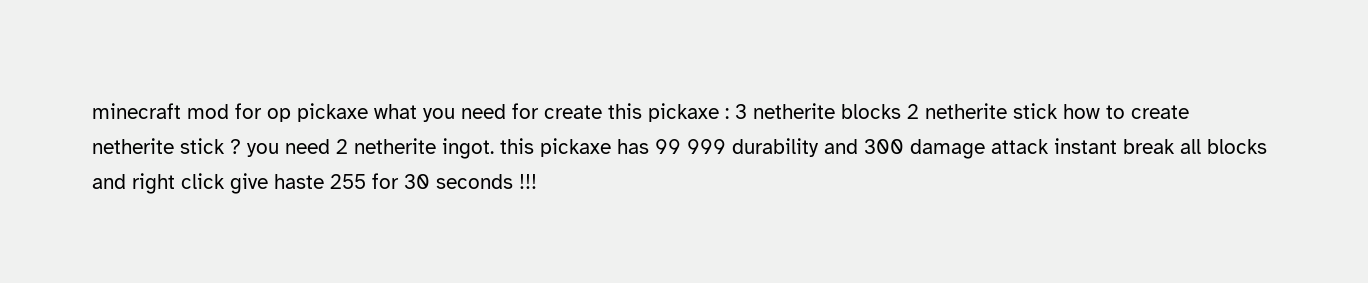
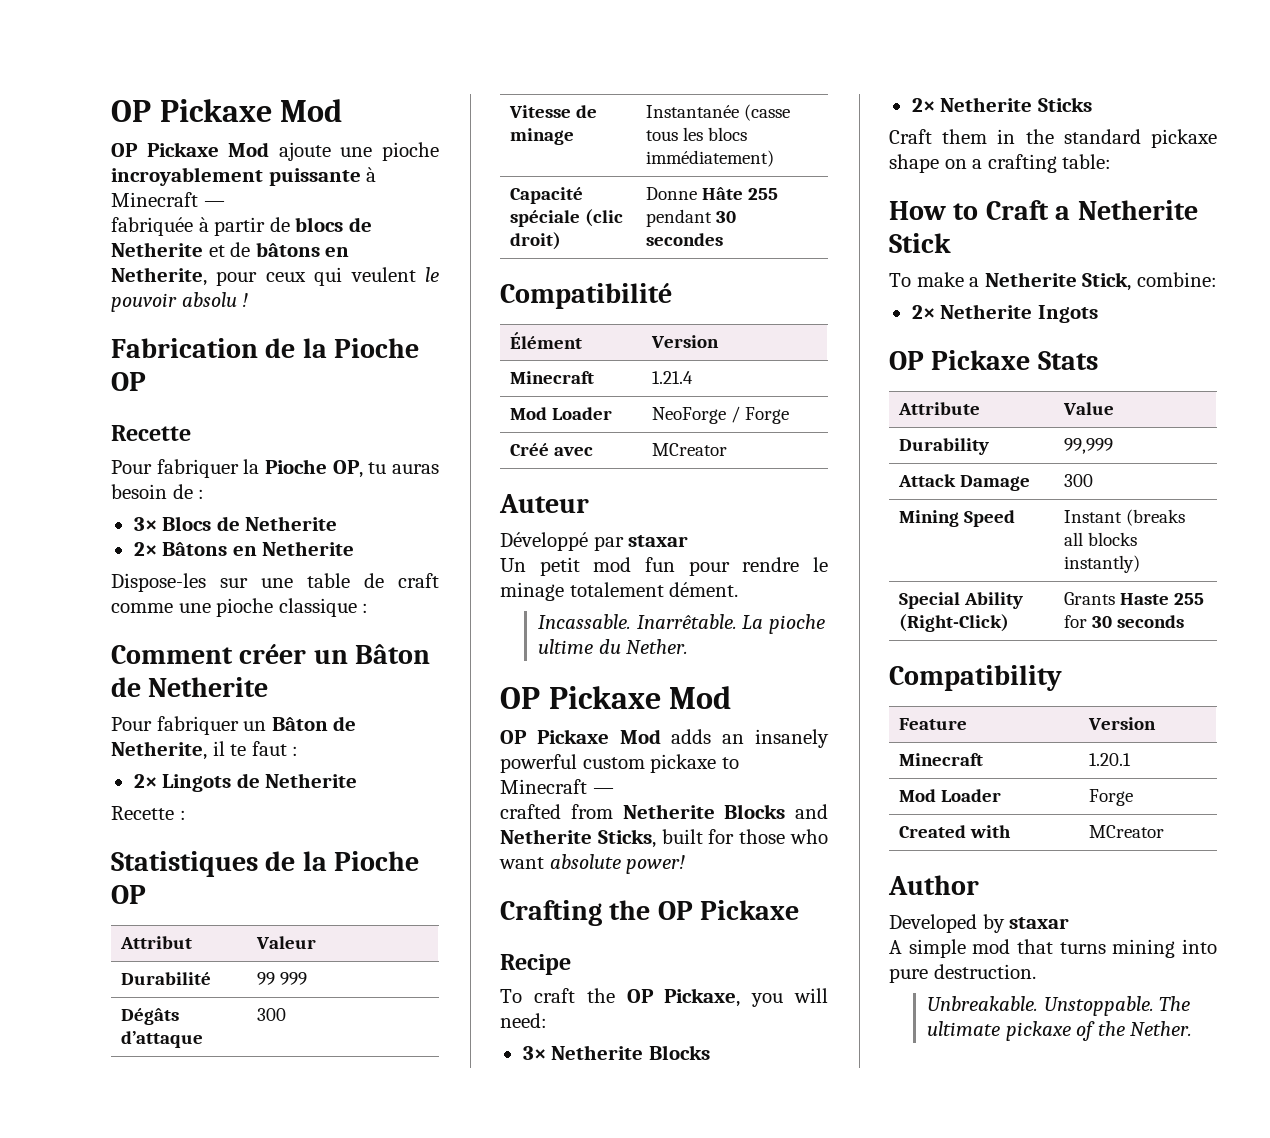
[92,103,1189,122] [92,138,1267,159] [92,173,537,194] minecraft mod for op pickaxe what you need for create this pickaxe : 3 netherite blocks 2 netherite stick how to create netherite stick ? you need 2 netherite ingot. this pickaxe has 99 999 durability and 300 damage attack instant break all blocks and right click give haste 255 for 30 seconds !!! -> [111,99,343,122] [111,142,440,161] [111,167,377,186] [111,192,225,207] [111,217,372,236] [111,242,350,257] [111,267,439,286] [111,292,249,312] [111,338,420,358] [111,372,146,391] [111,425,191,441] [111,459,439,478] [111,484,205,499] [133,516,338,531] [133,541,355,556] [111,573,439,592] [111,598,369,617] [111,644,431,664] [111,677,269,697] [111,716,357,735] [111,741,299,760] [133,773,358,792] [111,806,186,820] [111,851,420,877] [111,885,146,904] [120,936,193,949] [256,936,317,949] [121,972,212,985] [257,972,308,985] [121,1008,180,1025] [121,1031,204,1048] [257,1008,287,1021] [509,105,598,118] [510,128,575,145] [646,104,791,121] [646,127,748,141] [646,150,775,167] [510,187,584,204] [510,209,624,227] [510,232,562,250] [646,187,779,200] [646,209,737,227] [646,233,724,246] [500,283,672,309] [510,332,583,349] [651,335,720,348] [510,371,595,384] [652,371,694,384] [510,407,613,420] [652,406,790,424] [510,443,594,456] [652,443,728,456] [499,494,589,513] [500,532,689,551] [500,557,828,576] [500,582,739,601] [538,614,825,634] [538,639,689,654] [500,686,732,709] [500,729,829,748] [500,754,739,773] [500,779,614,794] [500,804,828,819] [500,829,828,848] [499,854,686,874] [500,900,800,926] [500,954,571,975] [500,988,828,1007] [500,1013,547,1028] [522,1045,710,1060] [911,97,1092,112] [889,129,1217,148] [889,154,1112,173] [889,200,1198,220] [889,233,951,253] [889,272,1217,291] [911,304,1098,323] [889,350,1098,370] [898,402,981,415] [1063,402,1115,415] [899,438,990,455] [1064,438,1114,454] [898,474,1031,491] [1064,474,1094,487] [899,510,1016,527] [1064,509,1186,526] [1064,532,1138,546] [1064,555,1141,573] [899,592,1024,609] [899,614,1010,632] [1064,592,1205,605] [1064,615,1185,628] [889,665,1062,691] [899,718,968,730] [1088,717,1157,730] [899,753,984,766] [1089,753,1132,766] [899,789,1002,802] [1089,789,1134,806] [899,825,1012,838] [1089,825,1165,838] [888,875,979,895] [889,914,1070,933] [889,939,1217,958] [889,964,1036,983] [927,996,1191,1016] [927,1021,1193,1041] OP Pickaxe Mod // OP Pickaxe Mod ajoute une pioche incroyablement puissante à Minecraft — // fabriquée à partir de blocs de Netherite et de bâtons en Netherite, pour ceux qui veulent le pouvoir absolu ! // Fabrication de la Pioche OP // Recette // Pour fabriquer la Pioche OP, tu auras besoin de : // 3× Blocs de Netherite // 2× Bâtons en Netherite // Dispose-les sur une table de craft comme une pioche classique : // Comment créer un Bâton de Netherite // Pour fabriquer un Bâton de Netherite, il te faut : // 2× Lingots de Netherite // Recette : // Statistiques de la Pioche OP // Attribut | Valeur // Durabilité | 99 999 // Dégâts d’attaque | 300 // Vitesse de minage | Instantanée (casse tous les blocs immédiatement) // Capacité spéciale (clic droit) | Donne Hâte 255 pendant 30 secondes // Compatibilité // Élément | Version // Minecraft | 1.21.4 // Mod Loader | NeoForge / Forge // Créé avec | MCreator // Auteur // Développé par staxar // Un petit mod fun pour rendre le minage totalement dément. // Incassable. Inarrêtable. La pioche ultime du Nether. // OP Pickaxe Mod // OP Pickaxe Mod adds an insanely powerful custom pickaxe to Minecraft — // crafted from Netherite Blocks and Netherite Sticks, built for those who want absolute power! // Crafting the OP Pickaxe // Recipe // To craft the OP Pickaxe, you will need: // 3× Netherite Blocks // 2× Netherite Sticks // Craft them in the standard pickaxe shape on a crafting table: // How to Craft a Netherite Stick // To make a Netherite Stick, combine: // 2× Netherite Ingots // OP Pickaxe Stats // Attribute | Value // Durability | 99,999 // Attack Damage | 300 // Mining Speed | Instant (breaks all blocks instantly) // Special Ability (Right-Click) | Grants Haste 255 for 30 seconds // Compatibility // Feature | Version // Minecraft | 1.20.1 // Mod Loader | Forge // Created with | MCreator // Author // Developed by staxar // A simple mod that turns mining into pure destruction. // Unbreakable. Unstoppable. The ultimate pickaxe of the Nether.

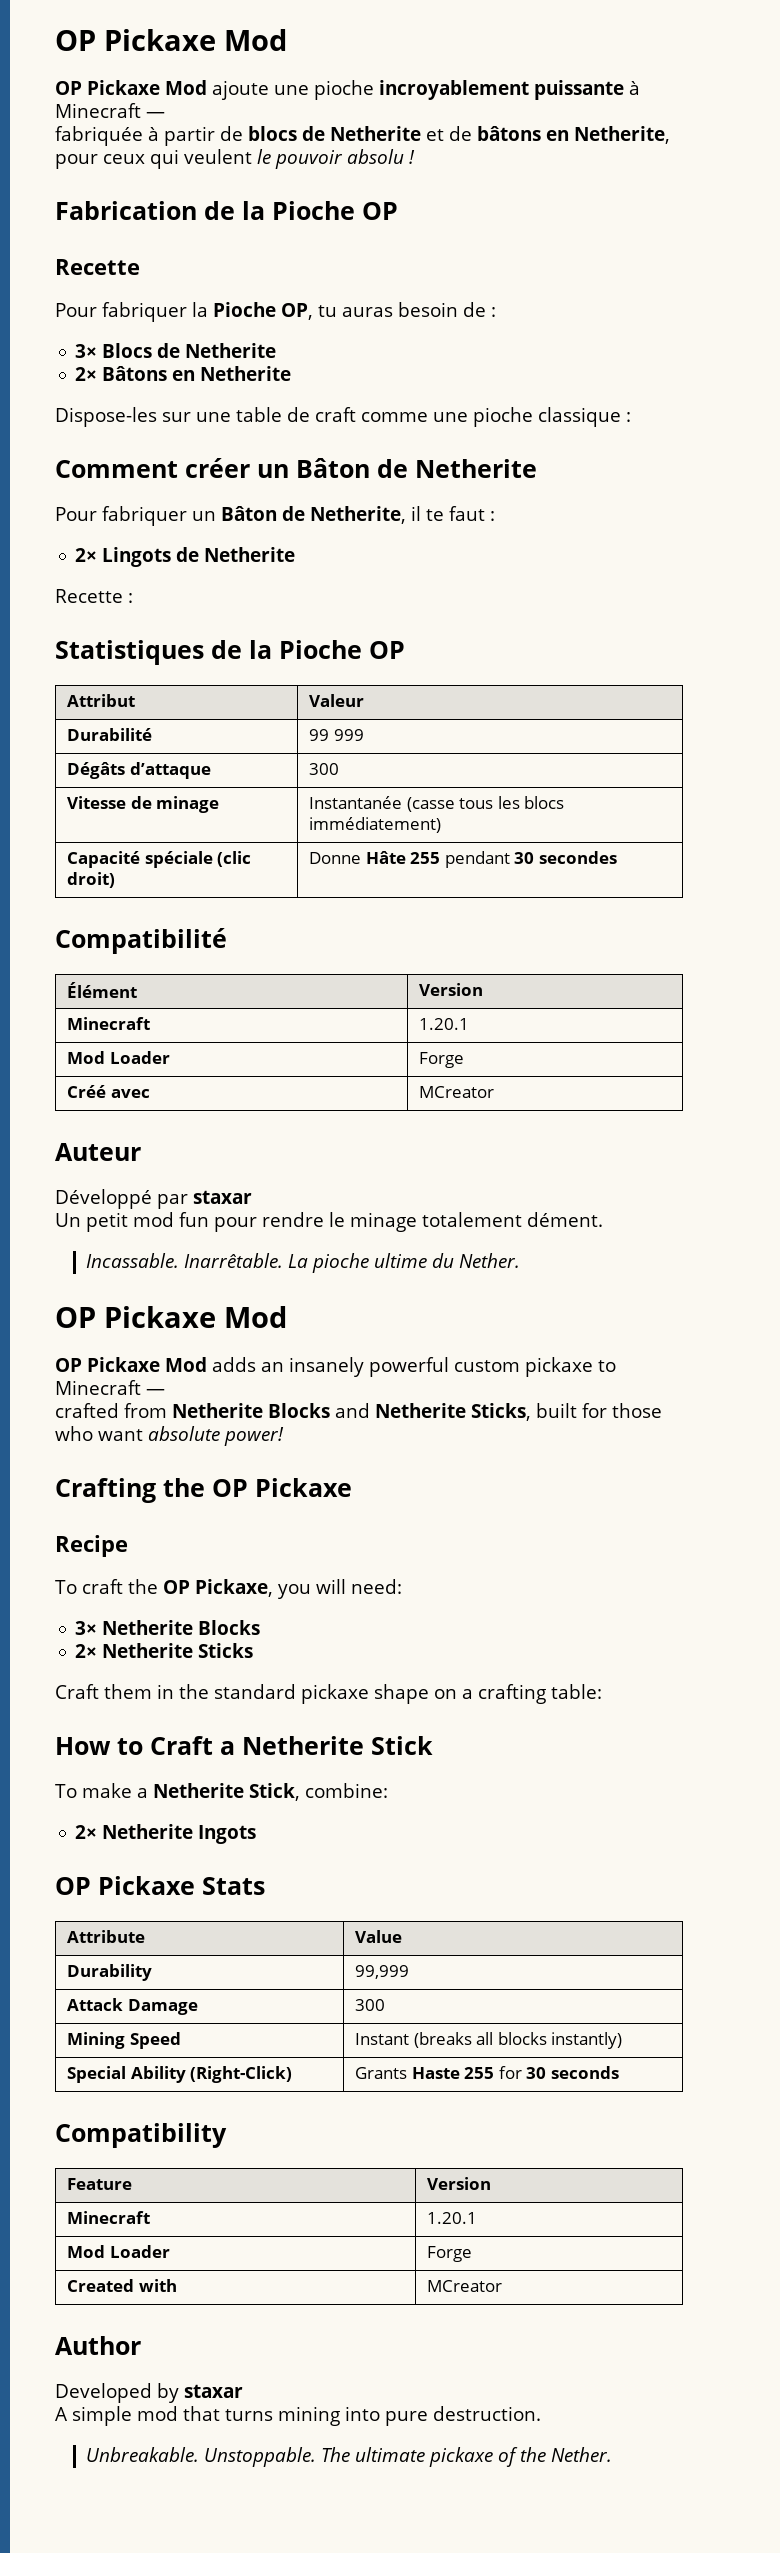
[652,371,694,384] [510,407,613,420] [652,406,741,424] 1.21.4 // Mod Loader | NeoForge / -> [419,1018,470,1030] [67,1051,170,1064] 1.20.1 // Mod Loader |

